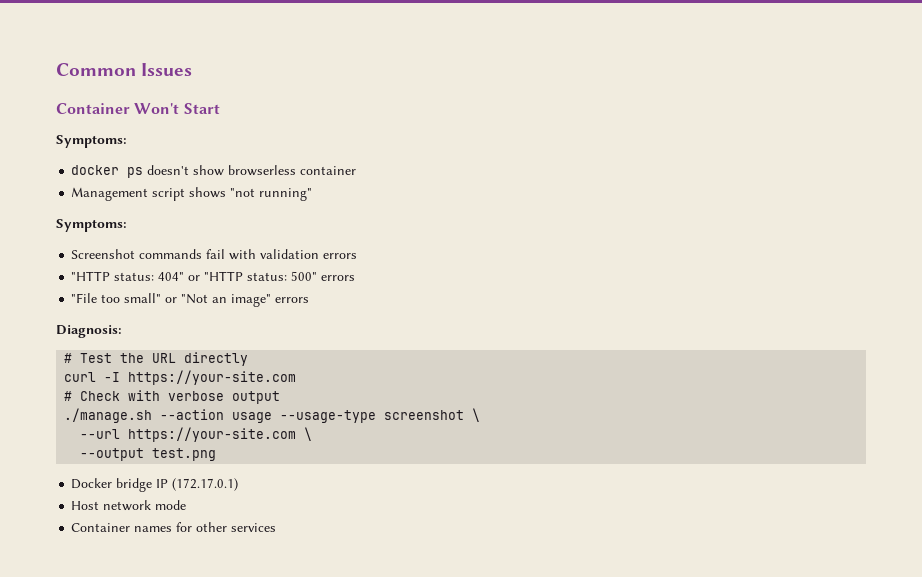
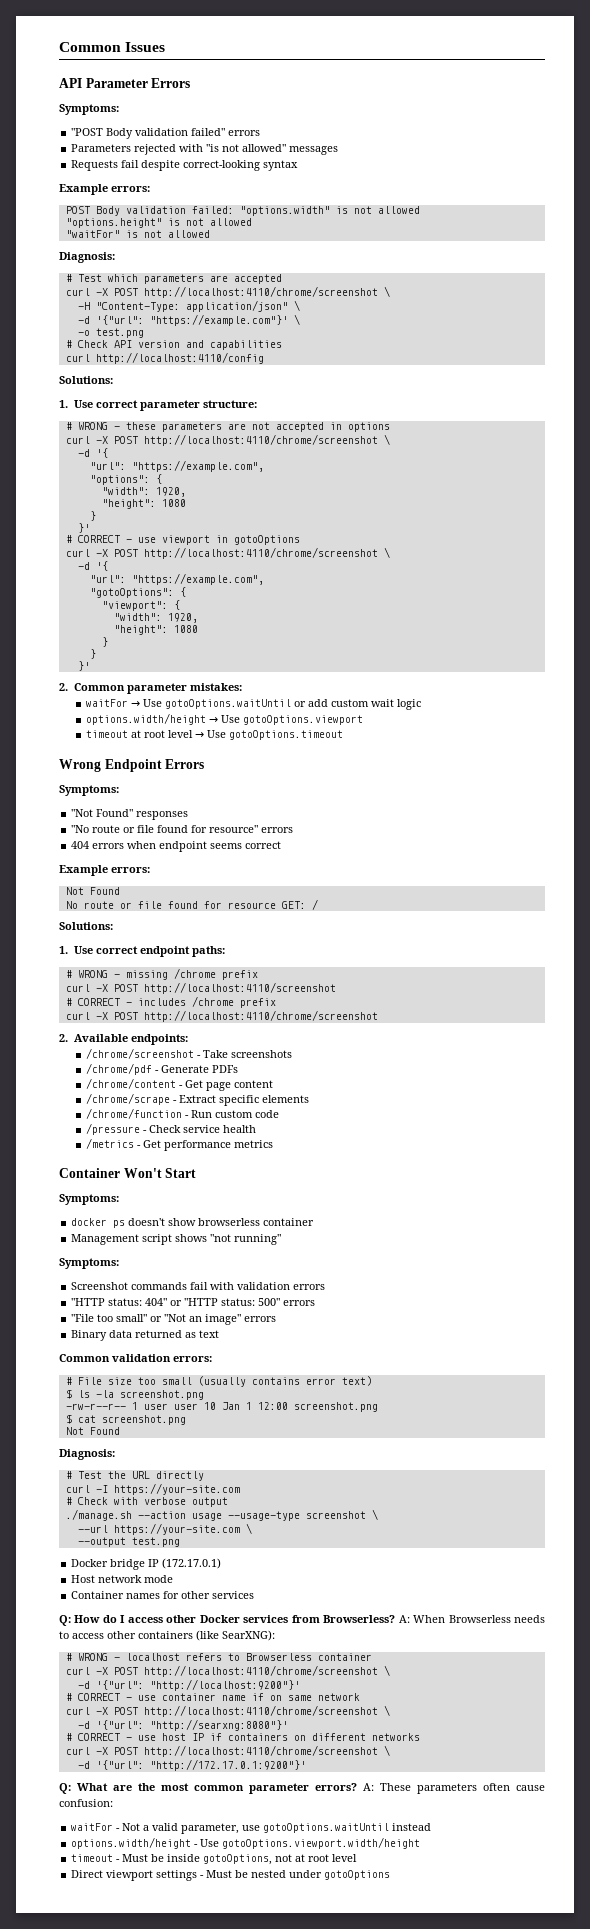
(193, 69) none -> [59,78,191,88] [59,104,119,115] [71,128,261,139] [71,144,339,155] [71,160,299,171] [59,184,150,195] [65,206,420,216] [65,218,252,228] [65,230,210,238] [59,252,115,263] [65,274,282,284] [65,286,390,298] [77,300,300,312] [77,314,300,326] [77,328,144,338] [65,340,282,350] [65,352,264,364] [59,376,113,384] [59,400,258,411] [65,422,390,432] [65,434,390,446] [77,448,108,458] [89,460,264,472] [89,474,162,485] [101,487,186,497] [101,499,186,509] [89,511,96,521] [77,523,90,533] [65,535,300,545] [65,547,390,559] [77,561,108,571] [89,573,264,585] [89,587,186,598] [101,600,180,611] [113,613,198,623] [113,625,198,635] [101,637,108,647] [89,649,96,659] [77,661,90,671] [59,683,243,694] [86,699,422,710] [86,713,364,725] [86,730,344,740] [59,759,205,772] [59,785,119,796] [71,809,189,820] [71,825,294,833] [71,841,282,852] [59,865,150,876] [65,887,120,895] [65,899,318,910] [59,922,113,930] [59,946,226,957] [65,968,258,980] [65,982,336,994] [65,996,276,1008] [65,1010,378,1022] [59,1034,189,1045] [86,1048,293,1059] [86,1063,239,1075] [86,1078,274,1091] [86,1093,310,1106] [86,1108,280,1119] [86,1123,257,1135] [86,1138,274,1151] // API Parameter Errors // Symptoms: // "POST Body validation failed" errors // Parameters rejected with "is not allowed" messages // Requests fail despite correct-looking syntax // Example errors: // POST Body validation failed: "options.width" is not allowed // "options.height" is not allowed // "waitFor" is not allowed // Diagnosis: // # Test which parameters are accepted // curl -X POST http://localhost:4110/chrome/screenshot \ // -H "Content-Type: application/json" \ // -d '{"url": "https://example.com"}' \ // -o test.png // # Check API version and capabilities // curl http://localhost:4110/config // Solutions: // 1. Use correct parameter structure: // # WRONG - these parameters are not accepted in options // curl -X POST http://localhost:4110/chrome/screenshot \ // -d '{ // "url": "https://example.com", // "options": { // "width": 1920, // "height": 1080 // } // }' // # CORRECT - use viewport in gotoOptions // curl -X POST http://localhost:4110/chrome/screenshot \ // -d '{ // "url": "https://example.com", // "gotoOptions": { // "viewport": { // "width": 1920, // "height": 1080 // } // } // }' // 2. Common parameter mistakes: // waitFor → Use gotoOptions.waitUntil or add custom wait logic // options.width/height → Use gotoOptions.viewport // timeout at root level → Use gotoOptions.timeout // Wrong Endpoint Errors // Symptoms: // "Not Found" responses // "No route or file found for resource" errors // 404 errors when endpoint seems correct // Example errors: // Not Found // No route or file found for resource GET: / // Solutions: // 1. Use correct endpoint paths: // # WRONG - missing /chrome prefix // curl -X POST http://localhost:4110/screenshot // # CORRECT - includes /chrome prefix // curl -X POST http://localhost:4110/chrome/screenshot // 2. Available endpoints: // /chrome/screenshot - Take screenshots // /chrome/pdf - Generate PDFs // /chrome/content - Get page content // /chrome/scrape - Extract specific elements // /chrome/function - Run custom code // /pressure - Check service health // /metrics - Get performance metrics
(310, 300) none -> [71,1330,220,1341] [59,1354,212,1362] [65,1376,372,1387] [65,1389,204,1400] [65,1402,378,1412] [65,1414,186,1425] [65,1427,120,1435] // Binary data returned as text // Common validation errors: // # File size too small (usually contains error text) // $ ls -la screenshot.png // -rw-r--r-- 1 user user 10 Jan 1 12:00 screenshot.png // $ cat screenshot.png // Not Found
(277, 527) none -> [59,1615,545,1626] [59,1630,275,1641] [65,1653,372,1661] [65,1665,390,1677] [77,1679,300,1691] [65,1693,360,1701] [65,1705,390,1717] [77,1719,288,1731] [65,1733,420,1741] [65,1745,390,1757] [77,1759,306,1771] [59,1783,545,1794] [59,1799,113,1807] [71,1823,432,1834] [71,1837,421,1849] [71,1854,358,1865] [71,1870,391,1881] // Q: How do I access other Docker services from Browserless? A: When Browserless needs to access other containers (like SearXNG): // # WRONG - localhost refers to Browserless container // curl -X POST http://localhost:4110/chrome/screenshot \ // -d '{"url": "http://localhost:9200"}' // # CORRECT - use container name if on same network // curl -X POST http://localhost:4110/chrome/screenshot \ // -d '{"url": "http://searxng:8080"}' // # CORRECT - use host IP if containers on different networks // curl -X POST http://localhost:4110/chrome/screenshot \ // -d '{"url": "http://172.17.0.1:9200"}' // Q: What are the most common parameter errors? A: These parameters often cause confusion: // waitFor - Not a valid parameter, use gotoOptions.waitUntil instead // options.width/height - Use gotoOptions.viewport.width/height // timeout - Must be inside gotoOptions, not at root level // Direct viewport settings - Must be nested under gotoOptions

